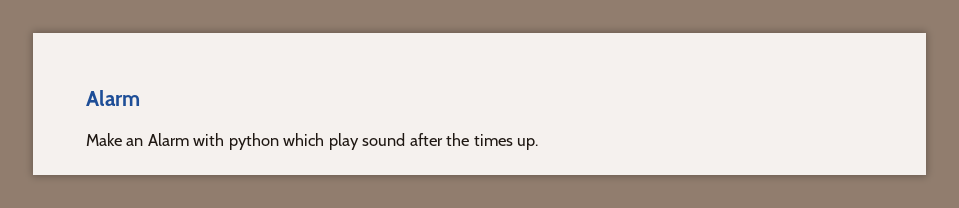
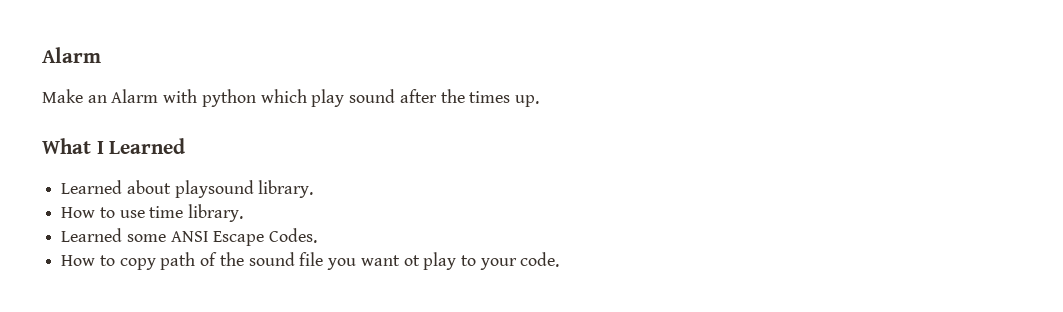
(539, 144) none -> [42,138,186,154] [61,180,314,198] [61,204,244,222] [61,228,318,246] [61,252,560,270] // What I Learned // Learned about playsound library. // How to use time library. // Learned some ANSI Escape Codes. // How to copy path of the sound file you want ot play to your code.

